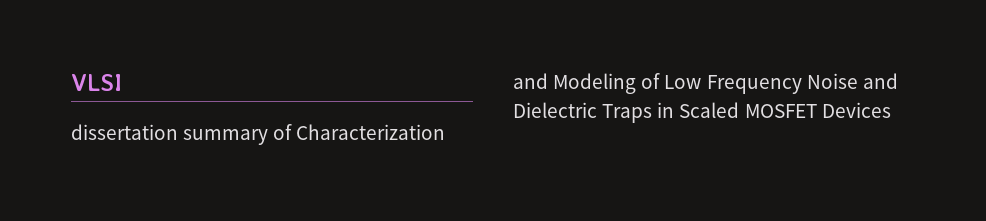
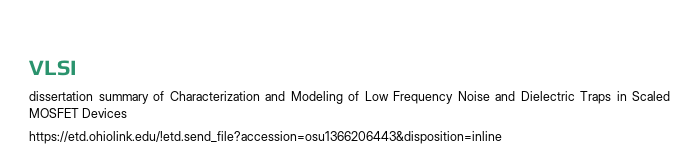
(891, 110) none -> [29,131,502,144] // https://etd.ohiolink.edu/!etd.send_file?accession=osu1366206443&disposition=inline

